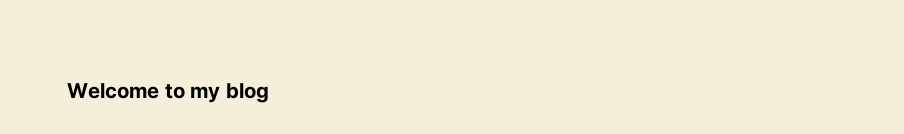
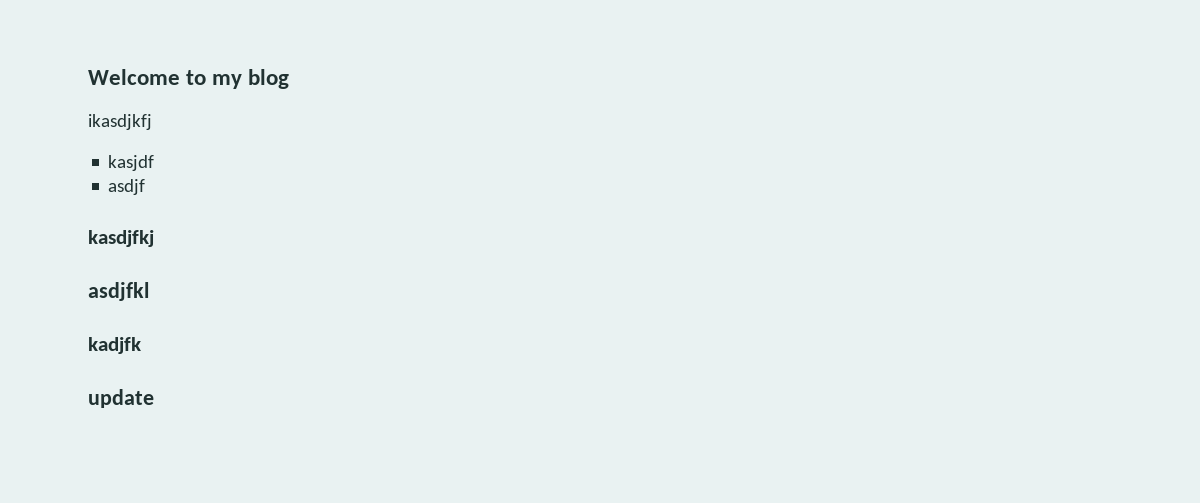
(270, 93) none -> [88,114,152,130] [108,155,155,171] [108,179,146,195] [88,230,154,247] [88,282,149,301] [88,337,141,354] [88,389,154,408] // ikasdjkfj // kasjdf // asdjf // kasdjfkj // asdjfkl // kadjfk // update

